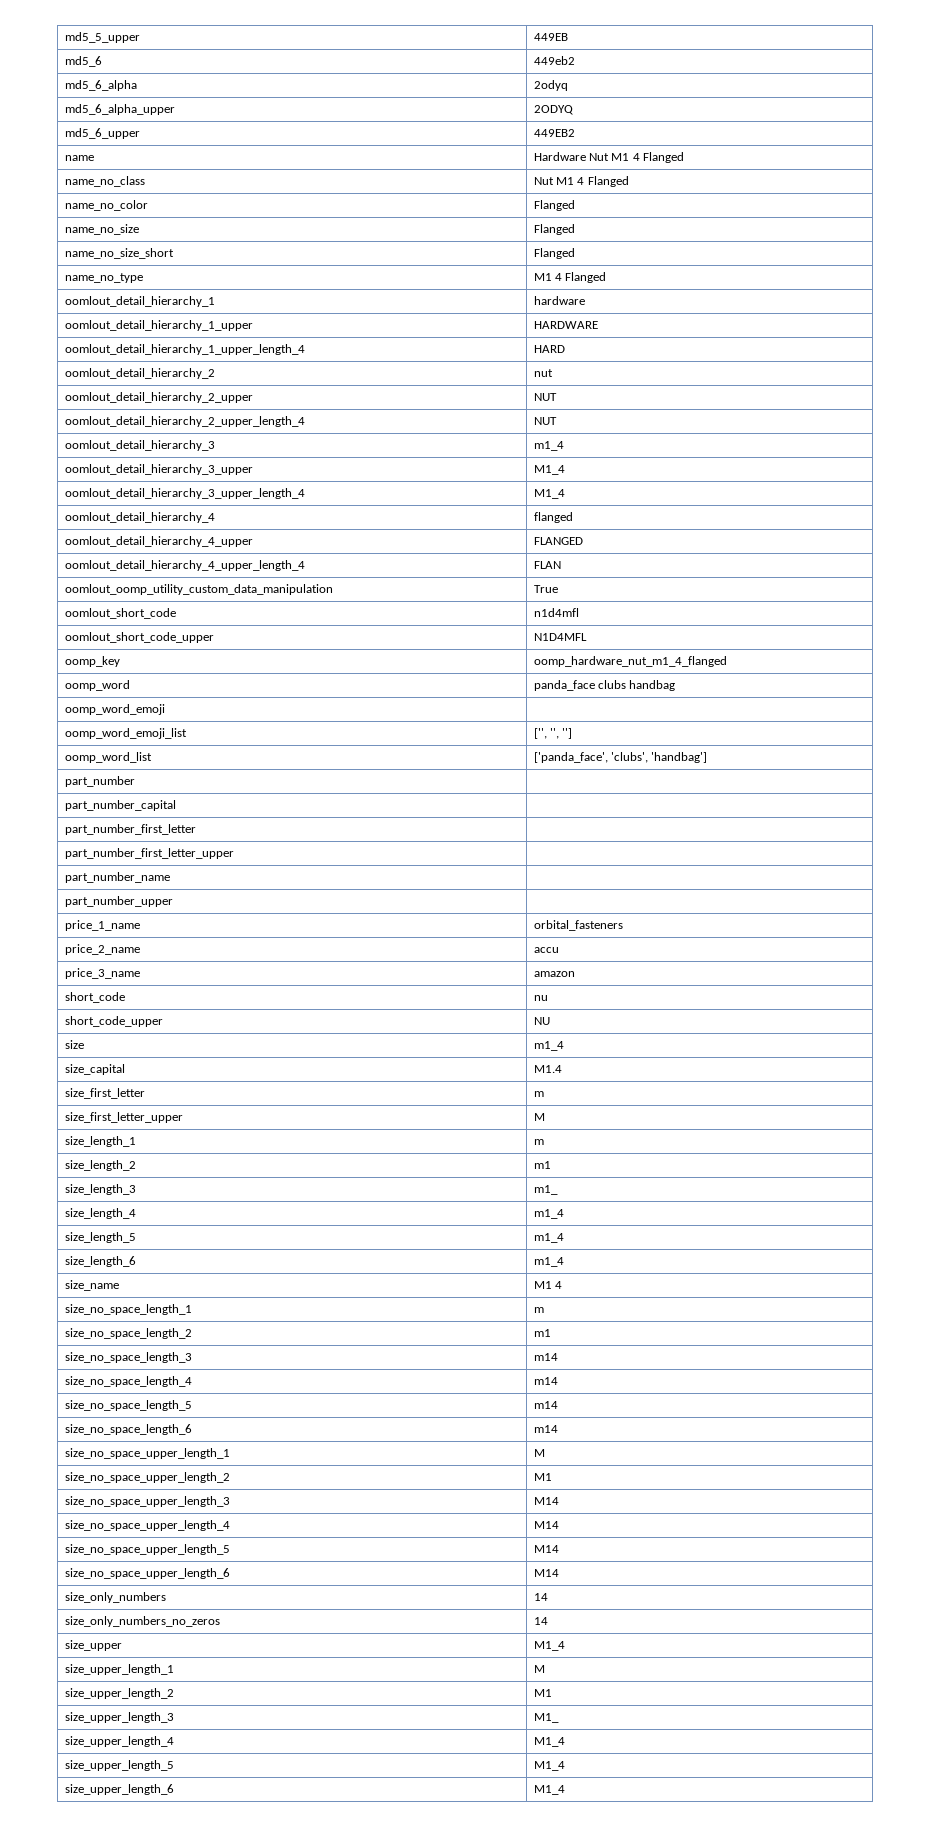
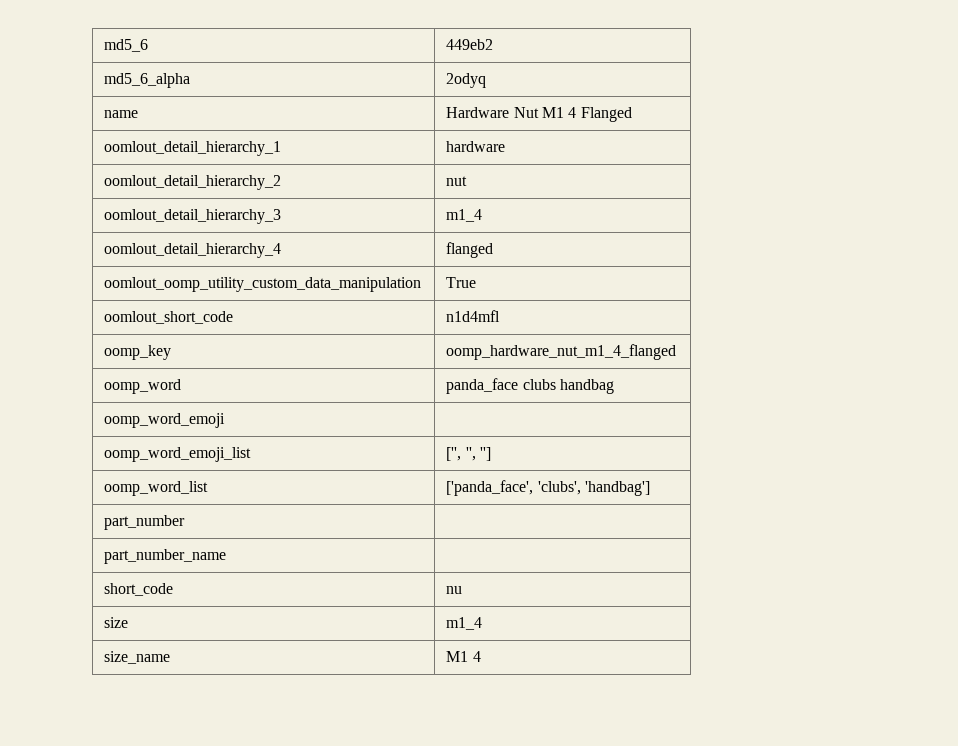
[64,32,140,43] [533,33,568,41] md5_5_upper | 449EB // -> (104, 45) none
[64,104,175,115] [533,105,573,115] [64,128,140,139] [533,129,575,137] // md5_6_alpha_upper | 2ODYQ // md5_6_upper | 449EB2 -> (487, 80) none
[64,176,145,187] [533,176,629,187] [64,200,148,211] [533,200,575,211] [64,224,139,235] [533,224,575,235] [64,248,174,259] [533,248,575,259] [64,273,143,283] [533,272,607,283] [64,296,215,307] [533,296,585,305] [64,320,253,331] [533,321,598,329] [64,344,305,355] [533,345,565,353] [64,368,215,379] [533,369,553,377] [64,392,253,403] [533,393,557,401] [64,416,305,427] [533,417,557,425] [64,440,215,451] [533,441,564,451] [64,464,253,475] [533,465,565,475] [64,488,305,499] [533,489,565,499] [64,512,215,523] [533,512,573,523] [64,536,253,547] [533,537,583,545] [64,560,305,571] [533,561,561,569] name_no_class | Nut M1 4 Flanged // name_no_color | Flanged // name_no_size | Flanged // name_no_size_short | Flanged // name_no_type | M1 4 Flanged // oomlout_detail_hierarchy_1 | hardware // oomlout_detail_hierarchy_1_upper | HARDWARE // oomlout_detail_hierarchy_1_upper_length_4 | HARD // oomlout_detail_hierarchy_2 | nut // oomlout_detail_hierarchy_2_upper | NUT // oomlout_detail_hierarchy_2_upper_length_4 | NUT // oomlout_detail_hierarchy_3 | m1_4 // oomlout_detail_hierarchy_3_upper | M1_4 // oomlout_detail_hierarchy_3_upper_length_4 | M1_4 // oomlout_detail_hierarchy_4 | flanged // oomlout_detail_hierarchy_4_upper | FLANGED // oomlout_detail_hierarchy_4_upper_length_4 | FLAN -> [104,141,282,156] [446,141,506,152] [104,175,282,190] [446,176,468,186] [104,209,282,224] [446,209,483,222] [104,243,282,258] [446,242,494,258] oomlout_detail_hierarchy_1 | hardware // oomlout_detail_hierarchy_2 | nut // oomlout_detail_hierarchy_3 | m1_4 // oomlout_detail_hierarchy_4 | flanged
[64,632,214,643] [533,633,587,641] // oomlout_short_code_upper | N1D4MFL -> (501, 316) none
[64,800,176,811] [64,824,196,835] [64,848,234,859] [64,872,170,883] [64,896,173,907] [64,920,140,931] [533,920,623,931] [64,944,140,955] [533,947,559,953] [64,968,140,979] [533,971,575,977] part_number_capital | // part_number_first_letter | // part_number_first_letter_upper | // part_number_name | // part_number_upper | // price_1_name | orbital_fasteners // price_2_name | accu // price_3_name | amazon -> [104,549,227,564] part_number_name |
[64,1016,163,1027] [533,1017,550,1025] // short_code_upper | NU -> (463, 590) none
[64,1064,125,1075] [533,1065,562,1073] [64,1088,145,1099] [533,1091,544,1097] [64,1112,183,1123] [533,1113,545,1121] [64,1136,136,1147] [533,1139,544,1145] [64,1160,136,1171] [533,1161,551,1169] [64,1184,136,1195] [533,1185,558,1195] [64,1208,136,1219] [533,1209,564,1219] [64,1232,136,1243] [533,1233,564,1243] [64,1256,136,1267] [533,1257,564,1267] [64,1280,119,1291] [533,1281,562,1289] [64,1304,192,1315] [533,1307,544,1313] [64,1328,192,1339] [533,1329,551,1337] [64,1352,192,1363] [533,1353,558,1361] [64,1376,192,1387] [533,1377,558,1385] [64,1400,192,1411] [533,1401,558,1409] [64,1424,192,1435] [533,1425,558,1433] [64,1448,230,1459] [533,1449,545,1457] [64,1472,230,1483] [533,1473,552,1481] [64,1496,230,1507] [533,1497,559,1505] [64,1520,230,1531] [533,1521,559,1529] [64,1544,230,1555] [533,1545,559,1553] [64,1568,230,1579] [533,1569,559,1577] [64,1592,166,1603] [533,1593,548,1601] [64,1616,220,1627] [533,1617,548,1625] [64,1640,122,1651] [533,1641,565,1651] [64,1664,174,1675] [533,1665,545,1673] [64,1688,174,1699] [533,1689,552,1697] [64,1712,174,1723] [533,1713,559,1723] [64,1736,174,1747] [533,1737,565,1747] [64,1760,174,1771] [533,1761,565,1771] [64,1784,174,1795] [533,1785,565,1795] size_capital | M1.4 // size_first_letter | m // size_first_letter_upper | M // size_length_1 | m // size_length_2 | m1 // size_length_3 | m1_ // size_length_4 | m1_4 // size_length_5 | m1_4 // size_length_6 | m1_4 // size_name | M1 4 // size_no_space_length_1 | m // size_no_space_length_2 | m1 // size_no_space_length_3 | m14 // size_no_space_length_4 | m14 // size_no_space_length_5 | m14 // size_no_space_length_6 | m14 // size_no_space_upper_length_1 | M // size_no_space_upper_length_2 | M1 // size_no_space_upper_length_3 | M14 // size_no_space_upper_length_4 | M14 // size_no_space_upper_length_5 | M14 // size_no_space_upper_length_6 | M14 // size_only_numbers | 14 // size_only_numbers_no_zeros | 14 // size_upper | M1_4 // size_upper_length_1 | M // size_upper_length_2 | M1 // size_upper_length_3 | M1_ // size_upper_length_4 | M1_4 // size_upper_length_5 | M1_4 // size_upper_length_6 | M1_4 -> [104,651,171,664] [446,651,481,662] size_name | M1 4

